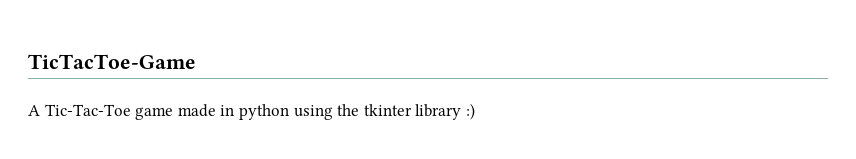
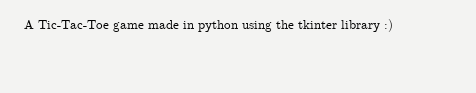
[28,54,196,69] TicTacToe-Game // -> (24, 25) none

